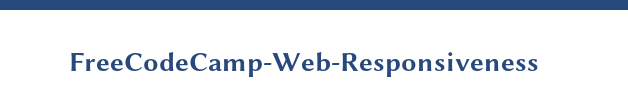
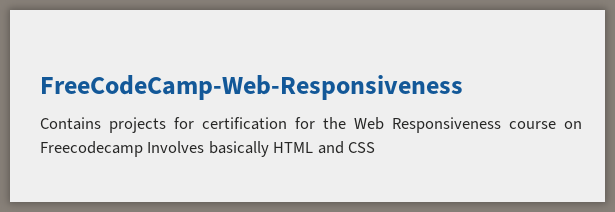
(539, 64) none -> [40,117,582,133] [40,141,376,157] // Contains projects for certification for the Web Responsiveness course on Freecodecamp Involves basically HTML and CSS

